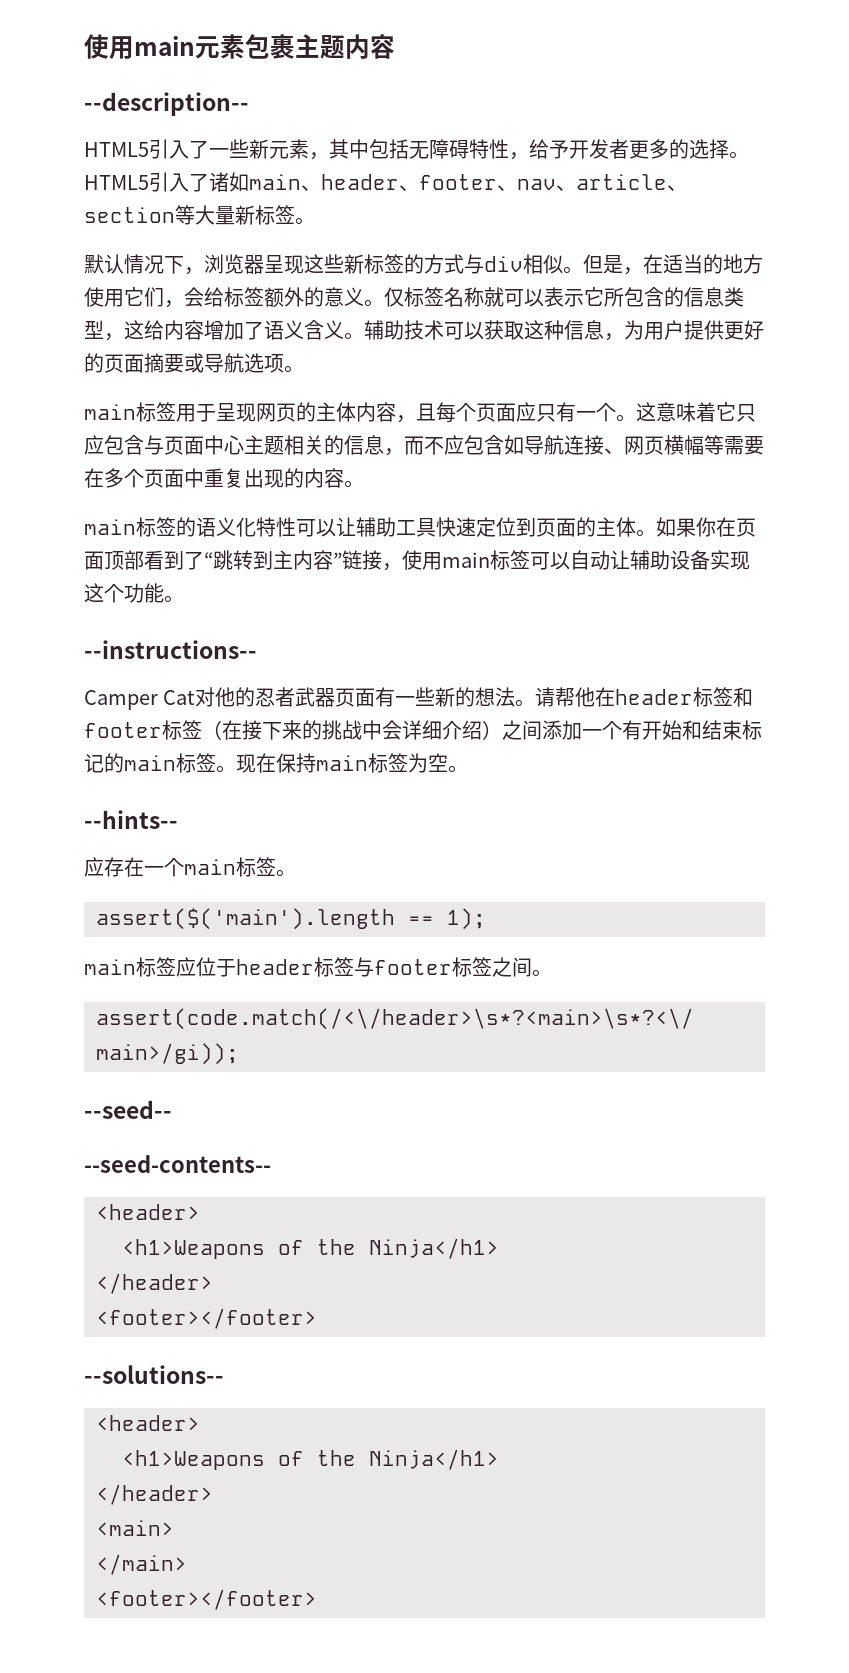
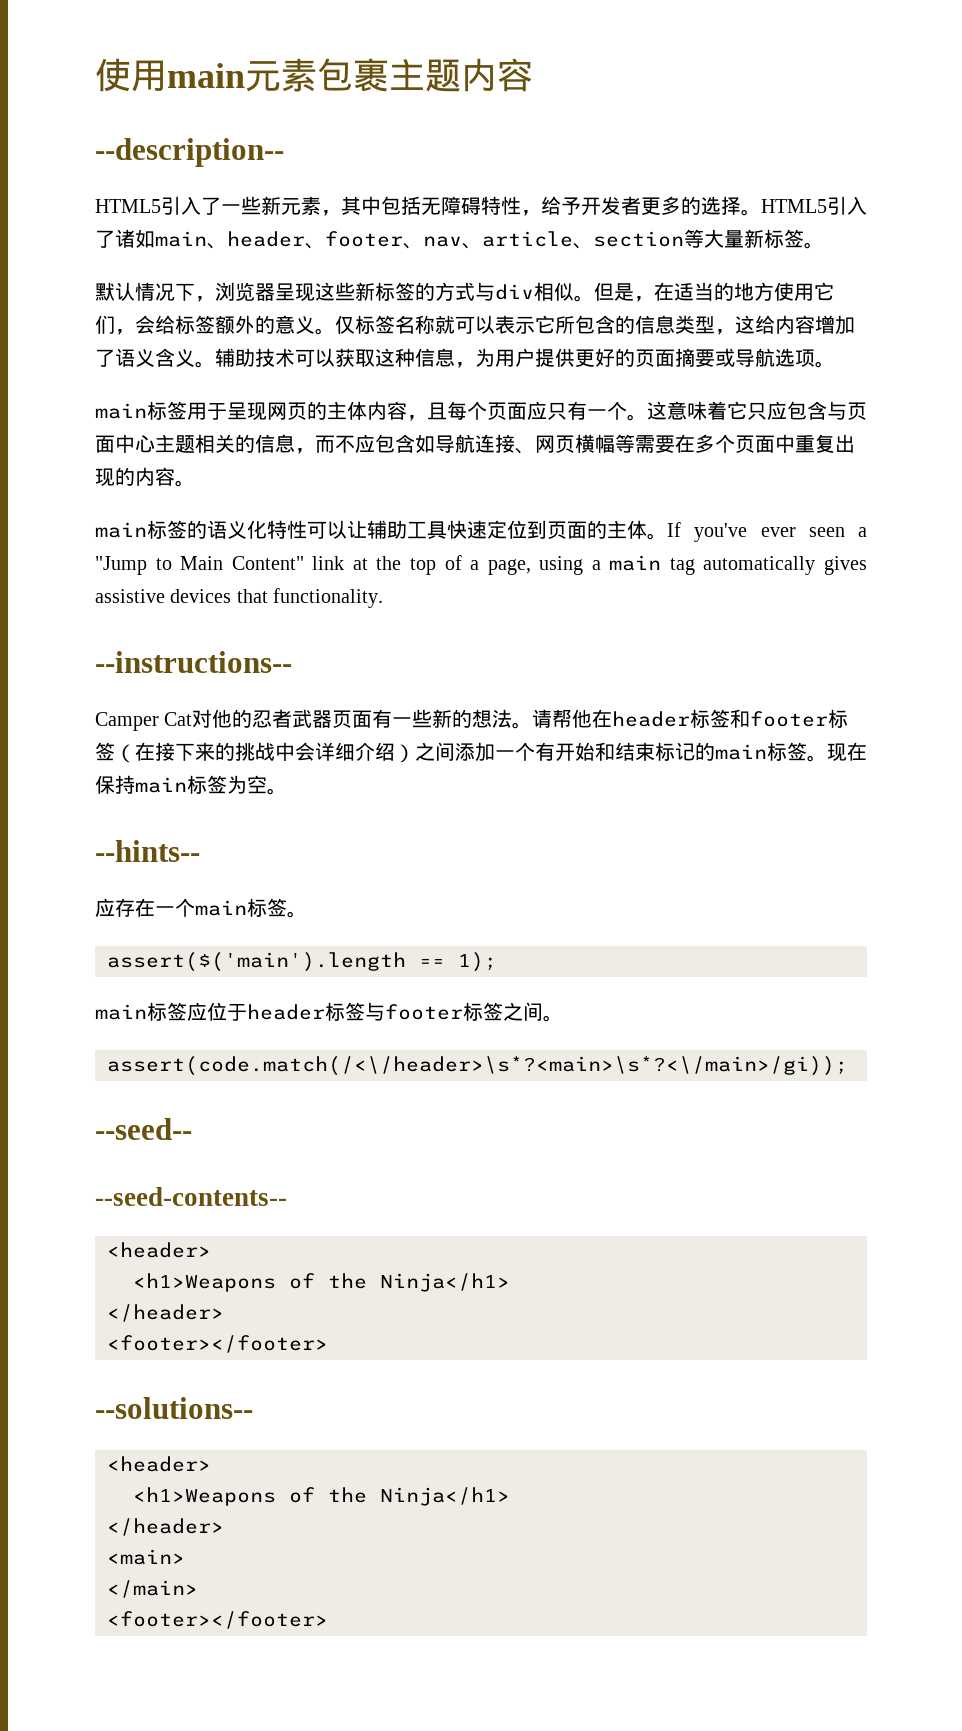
[656,517,756,537] [84,550,750,571] [84,583,184,603] 如果你在页面顶部看到了“跳转到主内容”链接，使用main标签可以自动让辅助设备实现这个功能。 -> [667,522,867,542] [95,555,867,575] [95,588,384,608] If you've ever seen a "Jump to Main Content" link at the top of a page, using a main tag automatically gives assistive devices that functionality.

